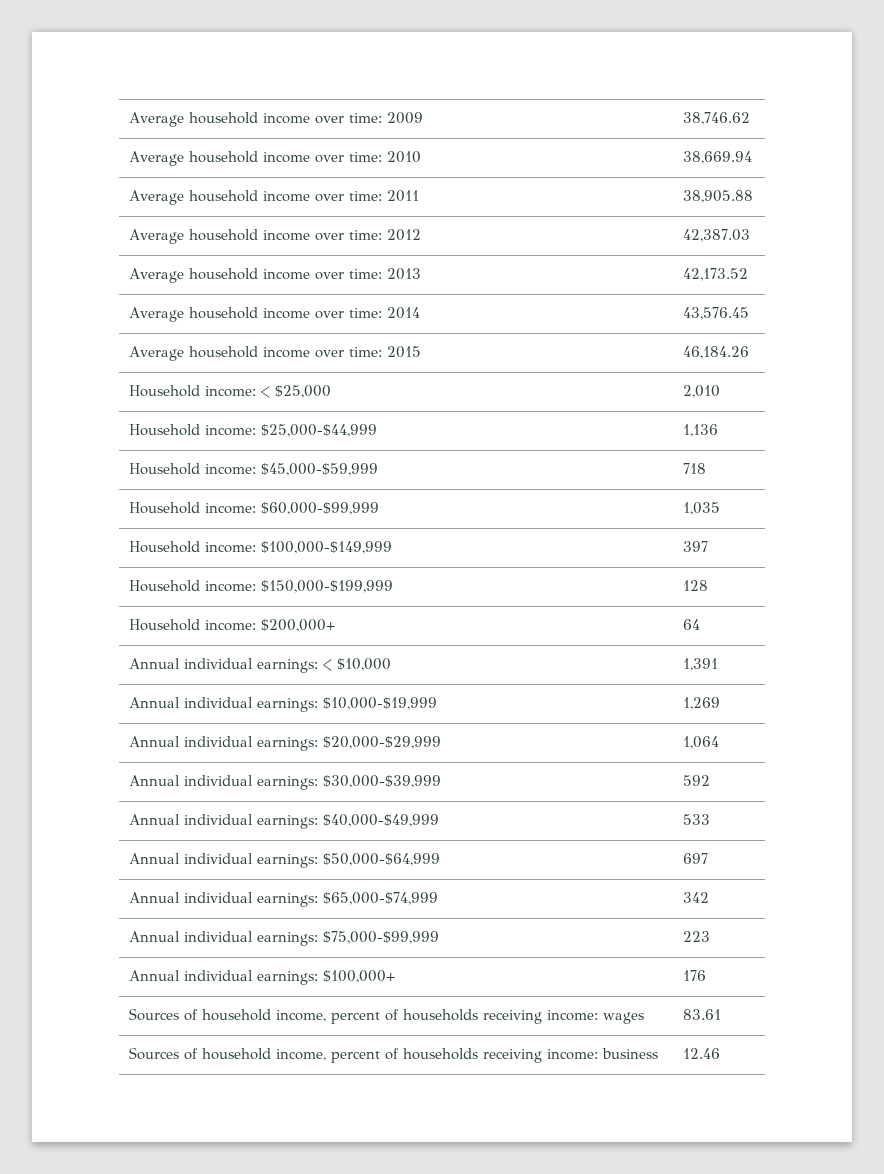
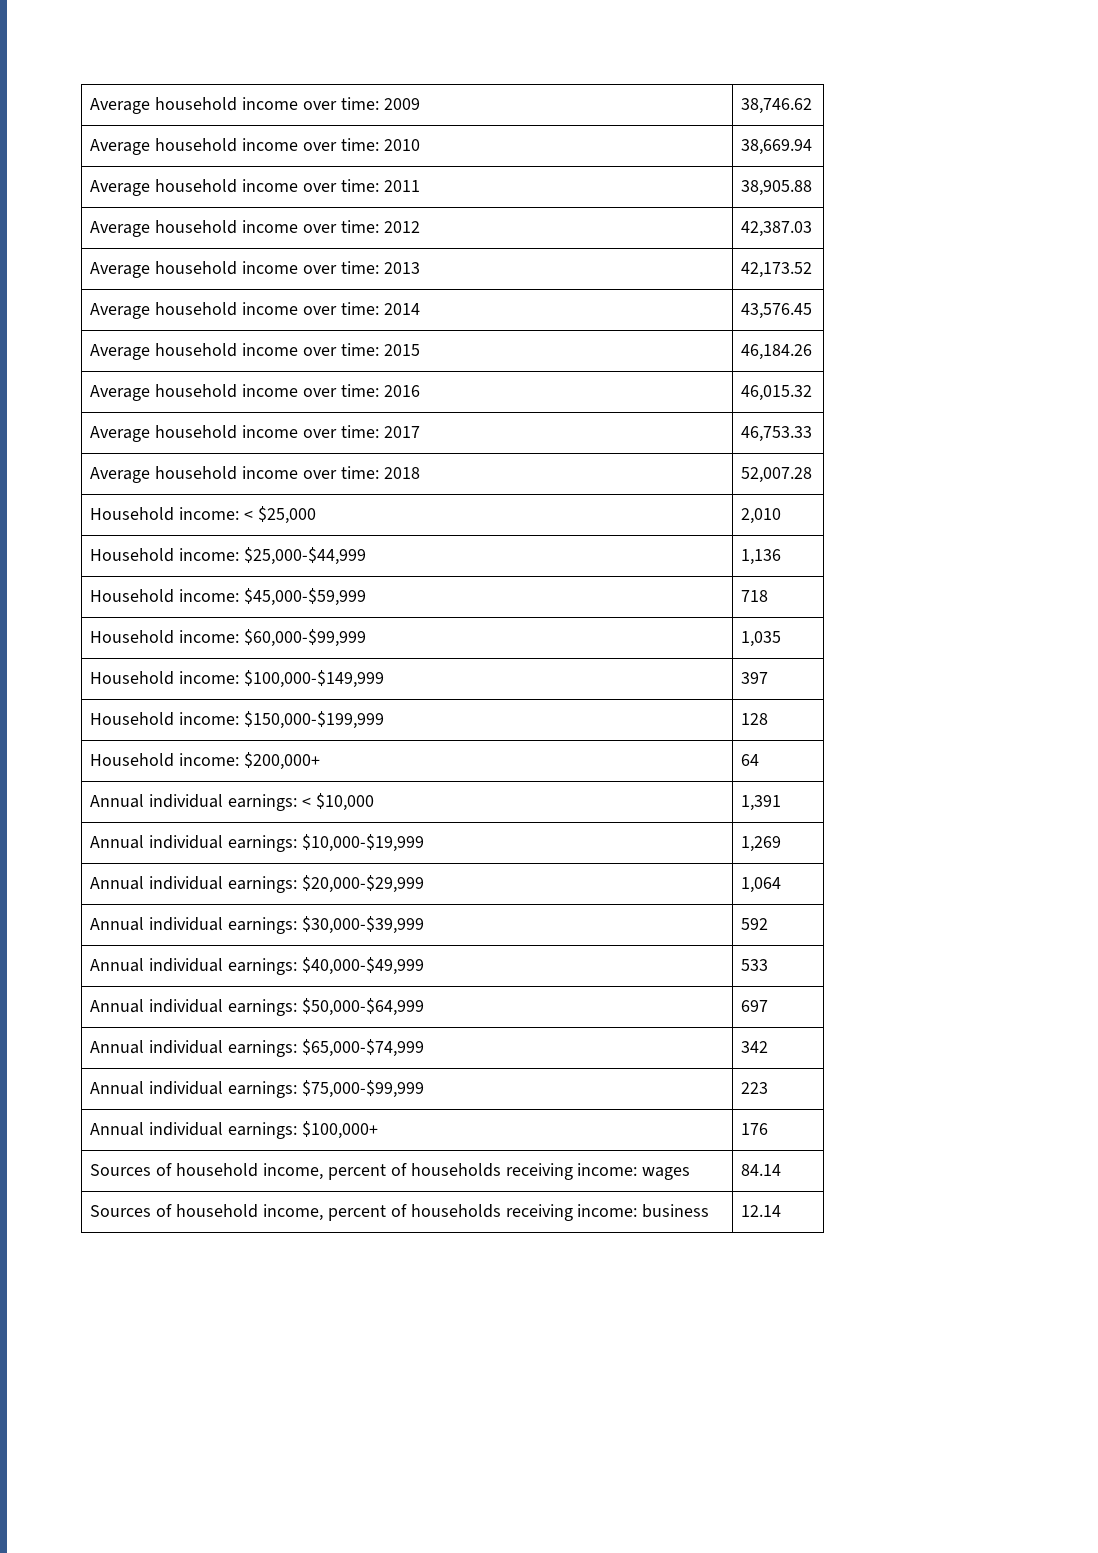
(749, 352) none -> [90,384,420,401] [741,385,813,401] [90,425,420,442] [741,426,813,442] [90,466,420,483] [741,467,813,483] // Average household income over time: 2016 | 46,015.32 // Average household income over time: 2017 | 46,753.33 // Average household income over time: 2018 | 52,007.28
[682,1009,721,1020] 83.61 -> [741,1164,782,1176] 84.14
[682,1048,720,1059] 12.46 -> [741,1205,782,1217] 12.14

